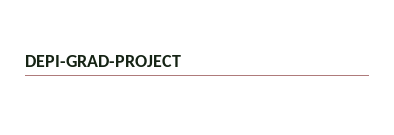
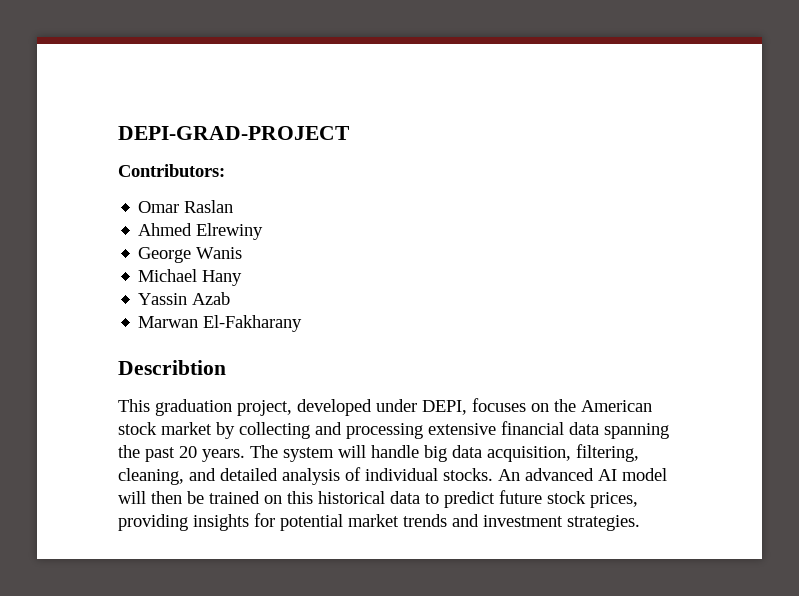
(181, 61) none -> [118,164,225,177] [138,200,234,213] [138,223,264,240] [138,247,243,263] [138,269,243,286] [138,292,231,305] [138,315,303,332] [118,360,226,375] [118,398,652,416] [118,421,669,439] [118,444,639,462] [118,467,667,485] [118,490,638,508] [118,513,640,531] // Contributors: // Omar Raslan // Ahmed Elrewiny // George Wanis // Michael Hany // Yassin Azab // Marwan El-Fakharany // Describtion // This graduation project, developed under DEPI, focuses on the American stock market by collecting and processing extensive financial data spanning the past 20 years. The system will handle big data acquisition, filtering, cleaning, and detailed analysis of individual stocks. An advanced AI model will then be trained on this historical data to predict future stock prices, providing insights for potential market trends and investment strategies.

